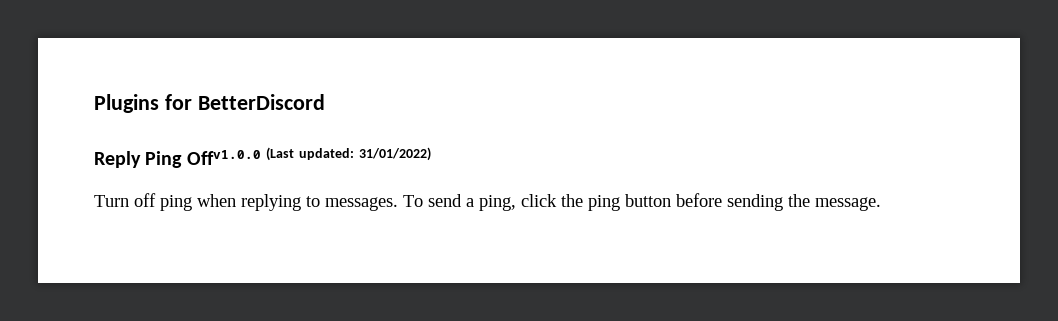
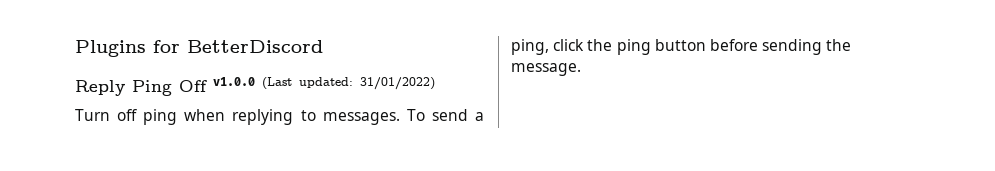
[186,150,261,165] Offv1.0.0 -> [179,77,255,92] Off v1.0.0

